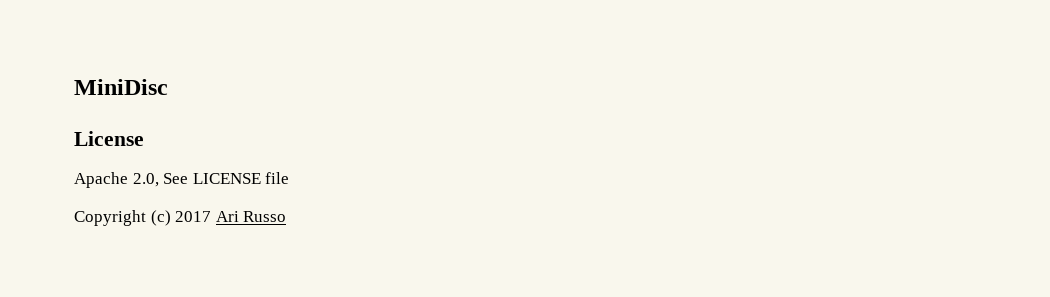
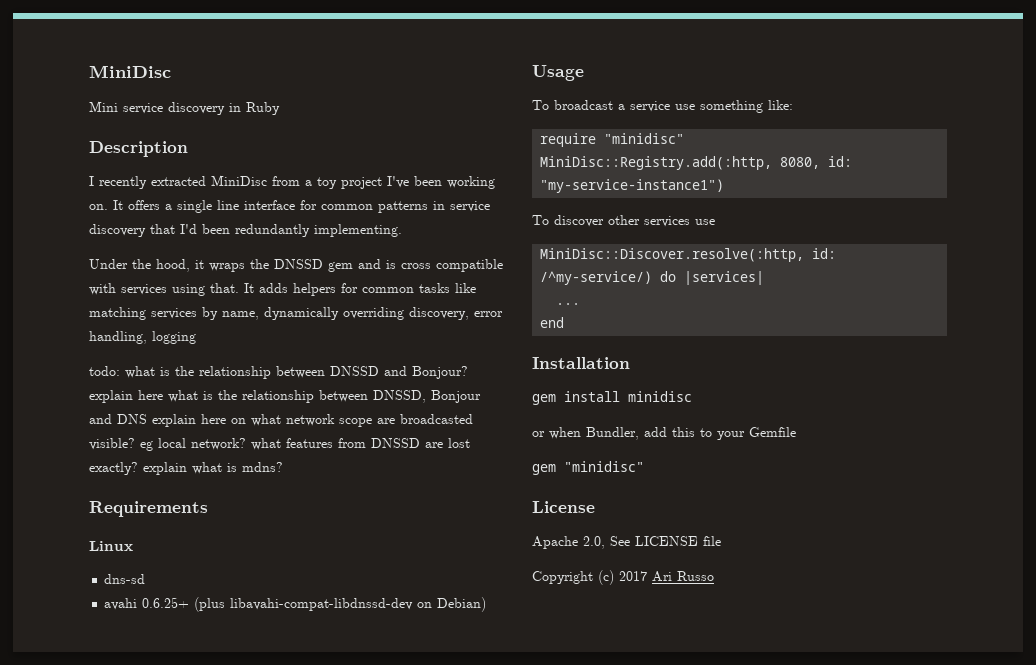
[74,79,168,95] MiniDisc -> [89,65,171,78] [89,101,280,115] [89,141,188,157] [89,175,495,189] [89,200,490,213] [89,224,402,237] [89,259,503,272] [89,283,476,296] [89,307,503,320] [89,331,196,344] [89,366,468,379] [89,390,481,403] [89,414,473,427] [89,438,470,451] [89,462,283,475] [89,501,208,517] [89,541,133,551] [104,574,146,584] [104,597,487,612] [532,65,584,81] [532,100,793,113] [540,133,685,147] [540,156,853,170] [540,179,725,193] [532,215,715,227] [540,248,837,262] [540,271,765,285] [556,303,581,305] [540,317,565,328] [532,357,630,369] [532,391,692,405] [532,427,796,440] [532,461,644,475] MiniDisc // Mini service discovery in Ruby // Description // I recently extracted MiniDisc from a toy project I've been working on. It offers a single line interface for common patterns in service discovery that I'd been redundantly implementing. // Under the hood, it wraps the DNSSD gem and is cross compatible with services using that. It adds helpers for common tasks like matching services by name, dynamically overriding discovery, error handling, logging // todo: what is the relationship between DNSSD and Bonjour? explain here what is the relationship between DNSSD, Bonjour and DNS explain here on what network scope are broadcasted visible? eg local network? what features from DNSSD are lost exactly? explain what is mdns? // Requirements // Linux // dns-sd // avahi 0.6.25+ (plus libavahi-compat-libdnssd-dev on Debian) // Usage // To broadcast a service use something like: // require "minidisc" // MiniDisc::Registry.add(:http, 8080, id: "my-service-instance1") // To discover other services use // MiniDisc::Discover.resolve(:http, id: /^my-service/) do |services| // ... // end // Installation // gem install minidisc // or when Bundler, add this to your Gemfile // gem "minidisc"

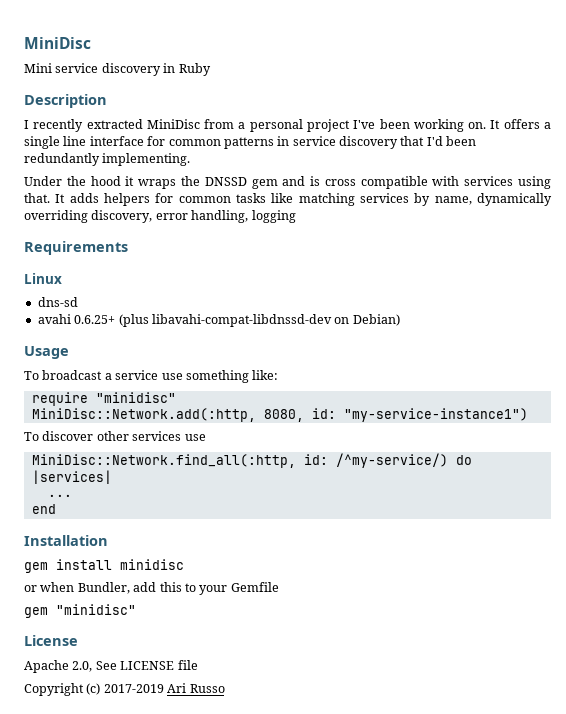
[317,177,337,189] toy -> [249,119,303,132] personal
[156,259,190,272] hood, -> [90,176,121,186] hood
[89,366,468,379] [89,390,481,403] [89,414,473,427] [89,438,470,451] [89,462,283,475] // todo: what is the relationship between DNSSD and Bonjour? explain here what is the relationship between DNSSD, Bonjour and DNS explain here on what network scope are broadcasted visible? eg local network? what features from DNSSD are lost exactly? explain what is mdns? -> (296, 216) none
[540,156,773,170] MiniDisc::Registry.add(:http, -> [31,408,256,422] MiniDisc::Network.add(:http,
[540,248,805,262] MiniDisc::Discover.resolve(:http, -> [31,454,296,468] MiniDisc::Network.find_all(:http,
[619,571,647,581] 2017 -> [103,684,164,693] 2017-2019

